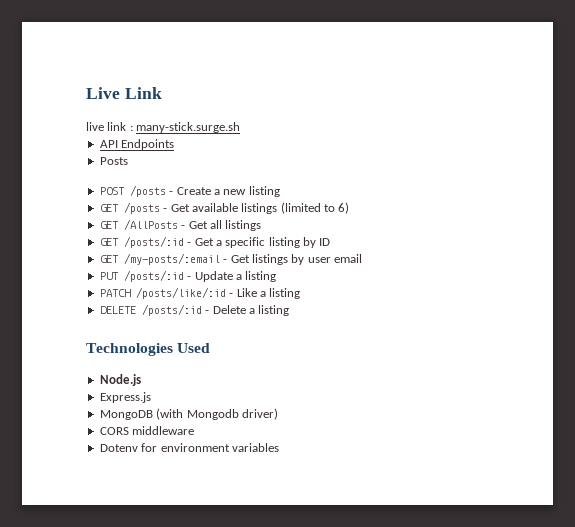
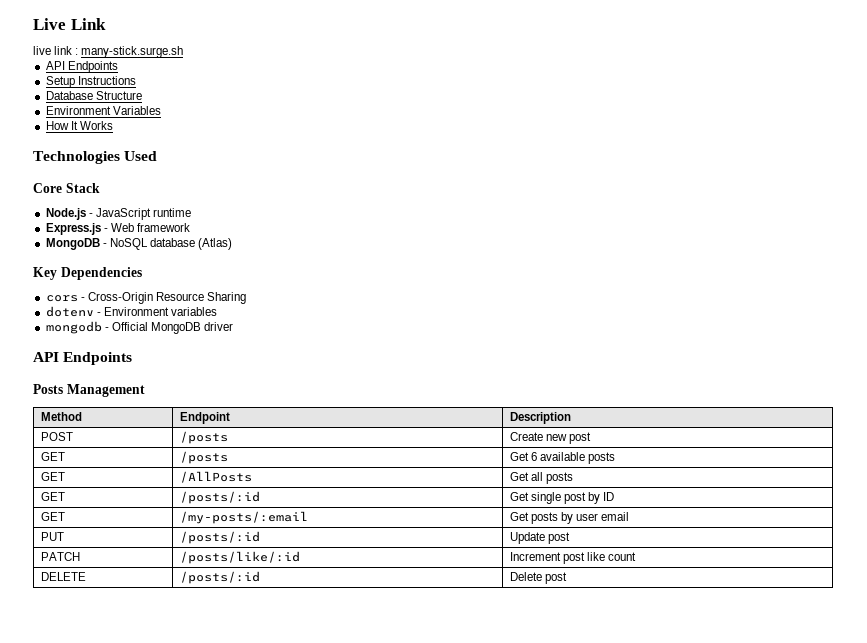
[99,157,128,165] [99,185,280,197] [99,202,350,214] [99,219,262,231] [99,236,331,248] [99,253,362,265] [99,270,277,282] [99,287,301,299] [99,304,290,316] Posts // POST /posts - Create a new listing // GET /posts - Get available listings (limited to 6) // GET /AllPosts - Get all listings // GET /posts/:id - Get a specific listing by ID // GET /my-posts/:email - Get listings by user email // PUT /posts/:id - Update a listing // PATCH /posts/like/:id - Like a listing // DELETE /posts/:id - Delete a listing -> [45,76,136,88] [45,91,142,100] [45,106,161,115] [45,121,113,130] Setup Instructions // Database Structure // Environment Variables // How It Works
(211, 348) none -> [33,183,100,193] // Core Stack
[99,392,151,403] [99,408,278,420] [99,426,195,435] [99,443,279,452] // Express.js // MongoDB (with Mongodb driver) // CORS middleware // Dotenv for environment variables -> [88,208,191,220] [45,223,190,235] [45,238,233,250] [33,267,142,280] [45,292,247,304] [45,306,217,317] [45,321,234,334] [33,352,133,365] [33,384,145,397] [40,412,82,421] [179,412,230,424] [509,412,571,424] [40,432,73,441] [179,431,228,444] [509,432,591,444] [40,452,65,461] [179,451,228,464] [509,452,615,464] [40,472,65,481] [179,471,252,483] [509,472,573,484] [40,492,65,501] [179,491,260,504] [509,492,615,504] [40,512,65,521] [179,511,308,524] [509,512,630,524] [40,532,64,541] [179,531,260,544] [509,532,570,544] [40,552,80,561] [179,551,300,564] [509,552,636,564] [40,572,86,581] [179,571,260,584] [509,572,567,584] - JavaScript runtime // Express.js - Web framework // MongoDB - NoSQL database (Atlas) // Key Dependencies // cors - Cross-Origin Resource Sharing // dotenv - Environment variables // mongodb - Official MongoDB driver // API Endpoints // Posts Management // Method | Endpoint | Description // POST | /posts | Create new post // GET | /posts | Get 6 available posts // GET | /AllPosts | Get all posts // GET | /posts/:id | Get single post by ID // GET | /my-posts/:email | Get posts by user email // PUT | /posts/:id | Update post // PATCH | /posts/like/:id | Increment post like count // DELETE | /posts/:id | Delete post

